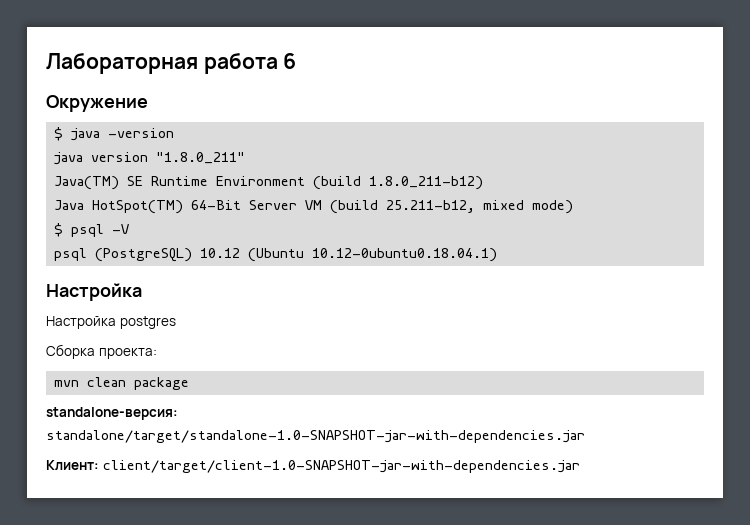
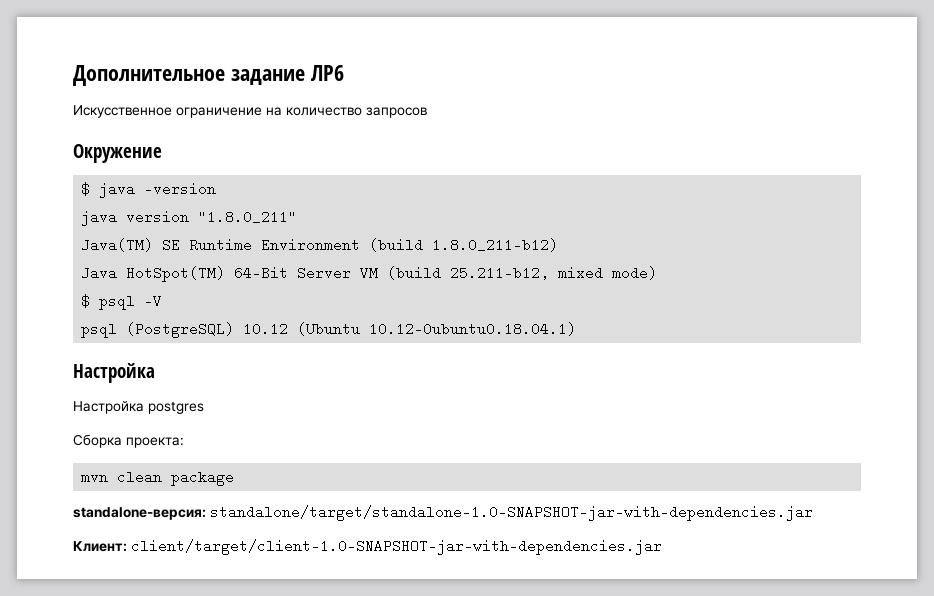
[46,53,297,74] Лабораторная работа 6 -> [73,65,344,86] [73,105,427,118] Дополнительное задание ЛР6 // Искусственное ограничение на количество запросов

